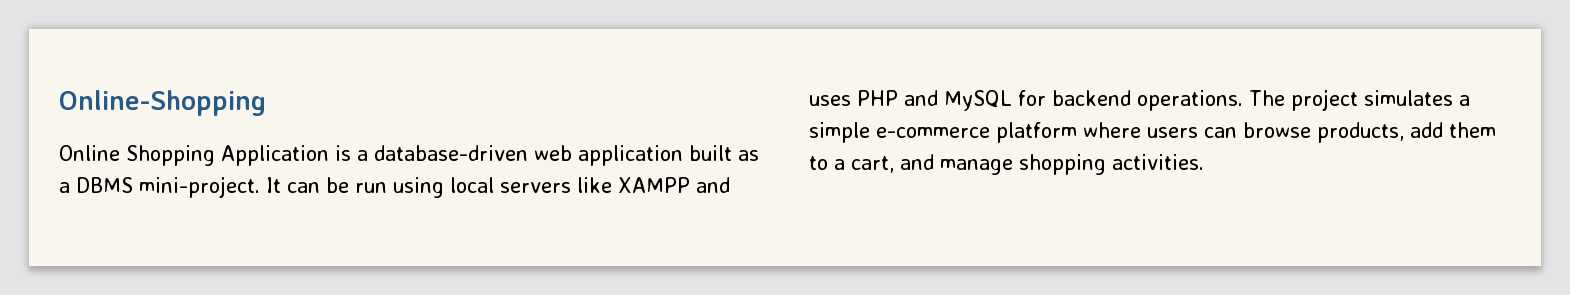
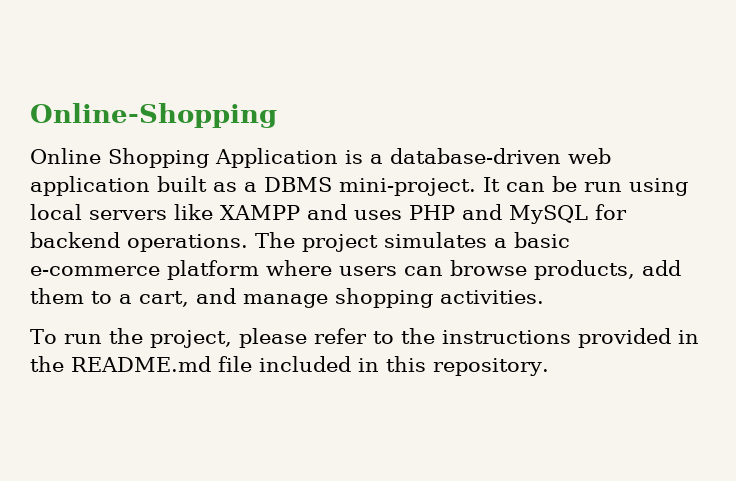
[809,122,870,143] simple -> [514,232,570,248] basic
(1204, 162) none -> [30,328,699,348] [30,356,549,376] // To run the project, please refer to the instructions provided in the README.md file included in this repository.

